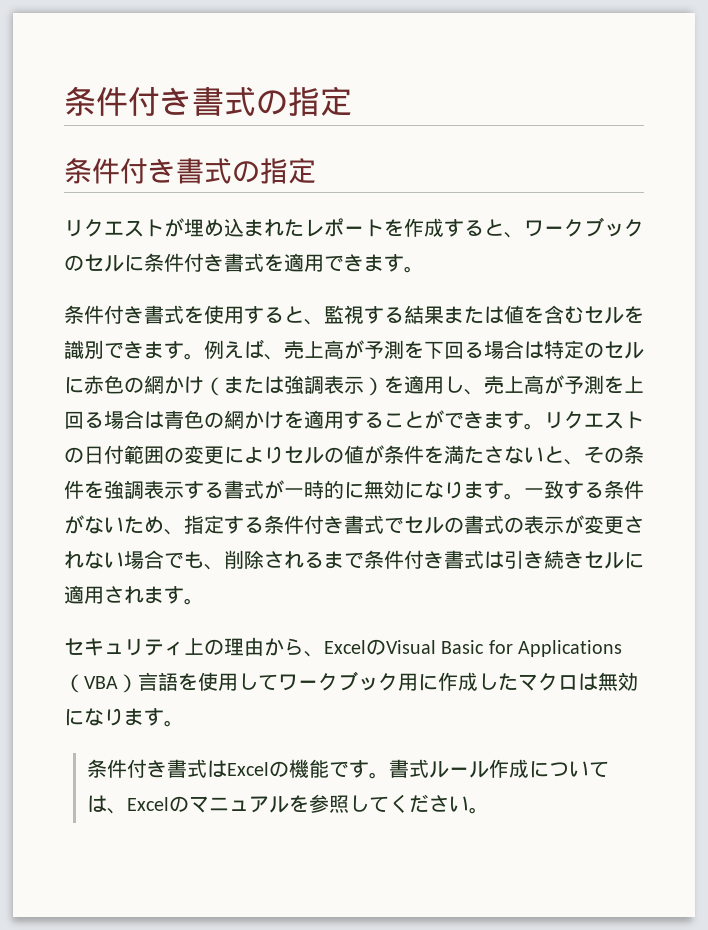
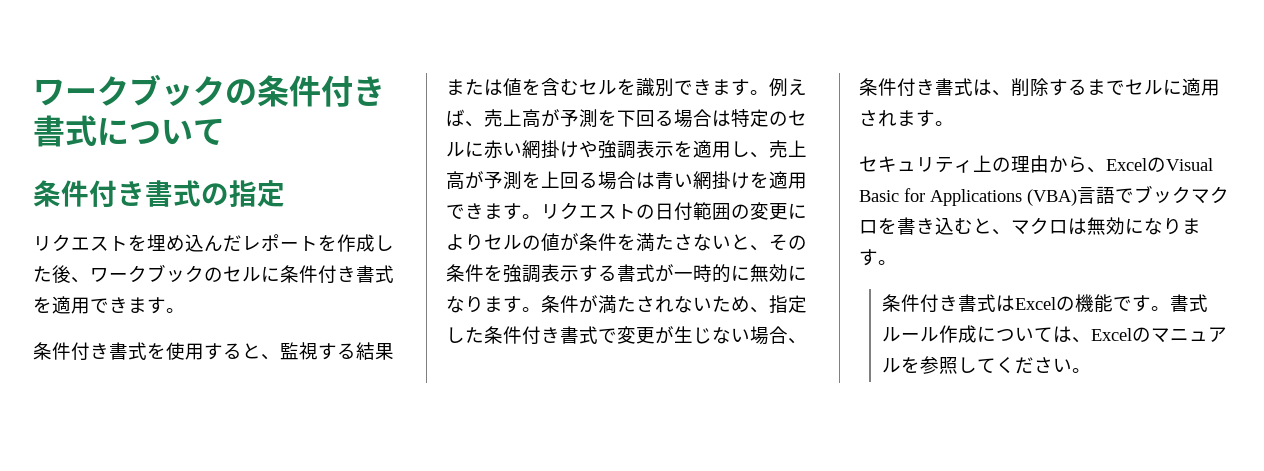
[64,86,352,116] 条件付き書式の指定 -> [33,74,385,107] [33,115,225,147] ワークブックの条件付き書式について
[164,218,304,237] が埋め込まれた -> [128,234,242,252] を埋め込んだ
[444,219,504,237] すると -> [375,235,394,251] [33,265,71,283] した後
[104,375,384,396] 色の網かけ（または強調表示） -> [503,140,674,159] い網掛けや強調表示
[184,410,444,429] 色の網かけを適用することが -> [674,171,807,190] い網掛けを適用
[524,480,644,499] [64,515,84,534] 一致する条件が -> [541,295,674,314] 条件が満たされ
[224,516,264,534] する -> [446,327,484,343] した
[404,515,644,534] [64,550,584,570] セルの書式の表示が変更されない場合でも、削除されるまで条件付き書式は引き続き -> [617,326,807,345] [859,78,1125,97] 変更が生じない場合、条件付き書式は、削除するまで
[64,671,518,693] （VBA）言語を使用してワークブック用に作成した -> [1027,185,1229,206] [859,217,1011,235] (VBA)言語でブックマクロを書き込むと、

